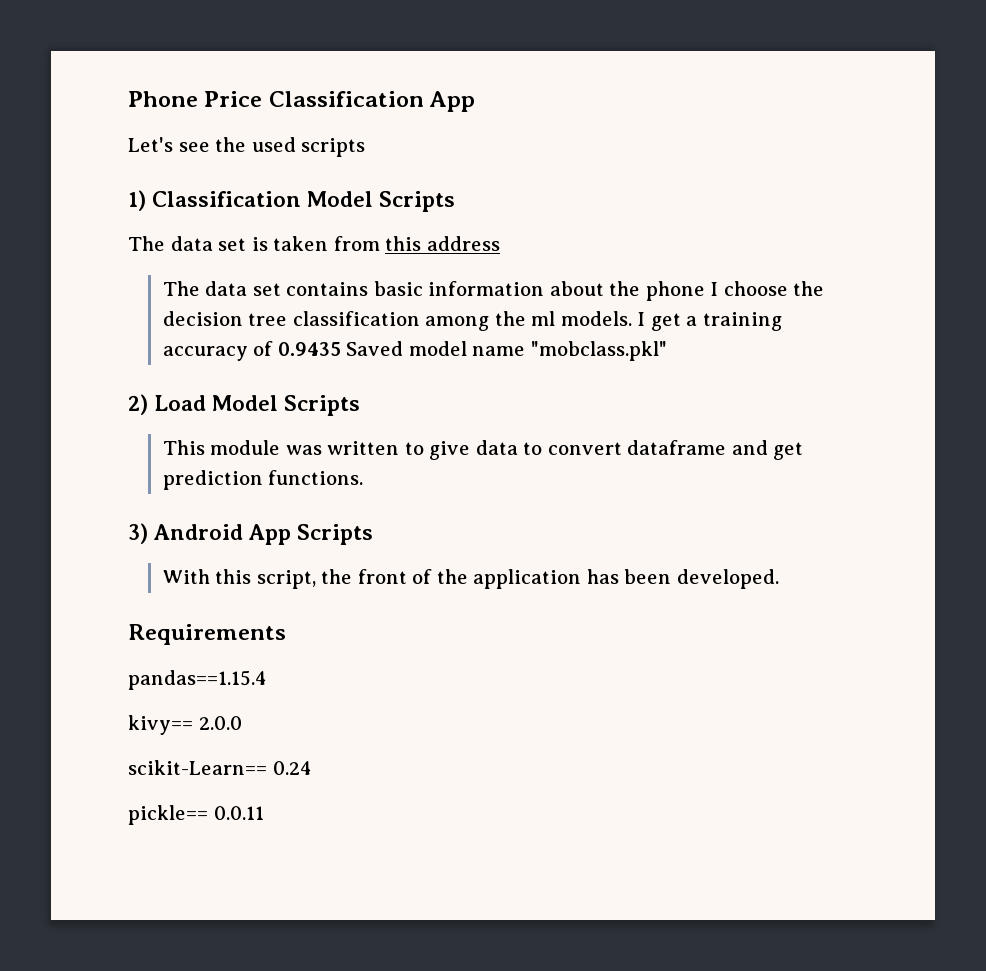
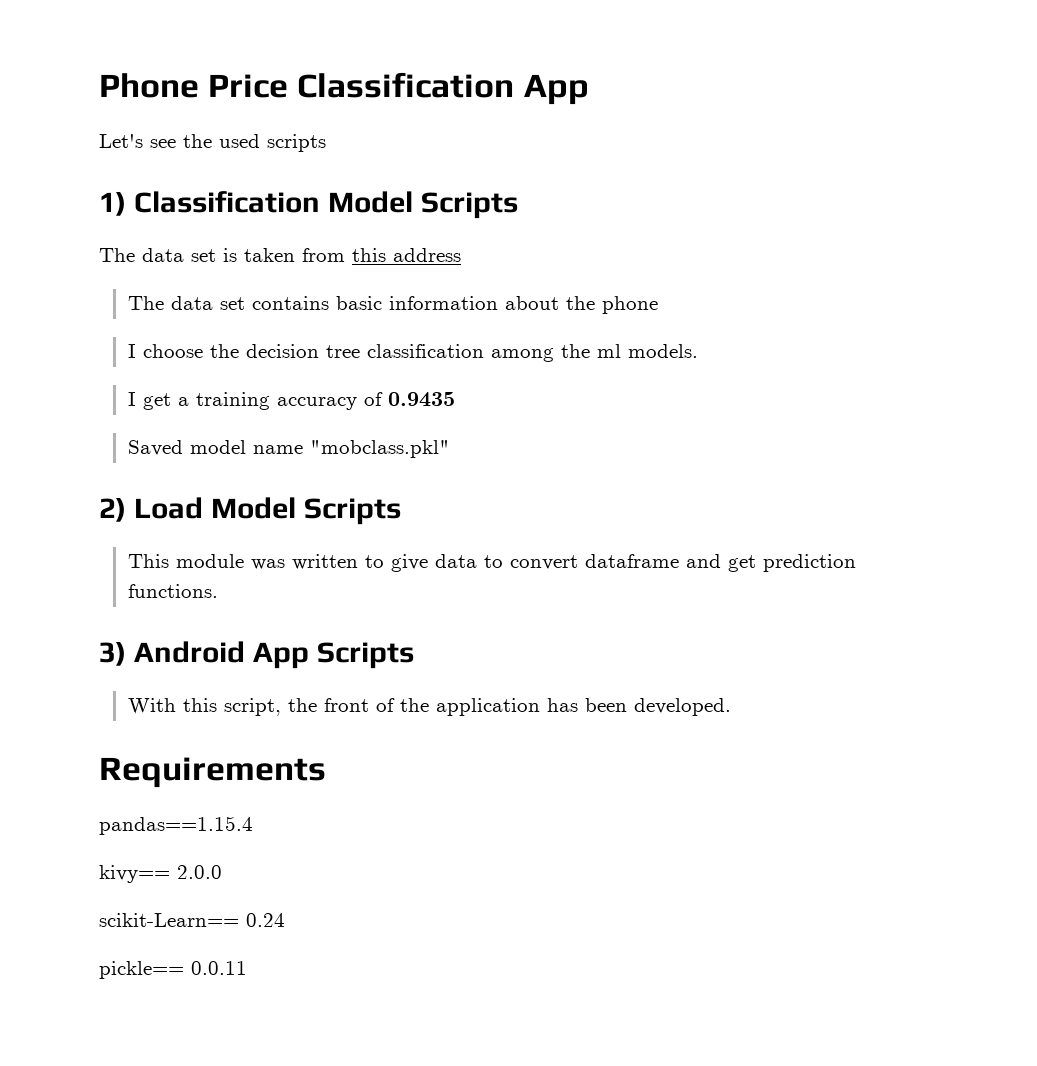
(705, 291) none -> (658, 305) //
(632, 318) none -> (698, 351) //
(341, 349) none -> (455, 399) //

